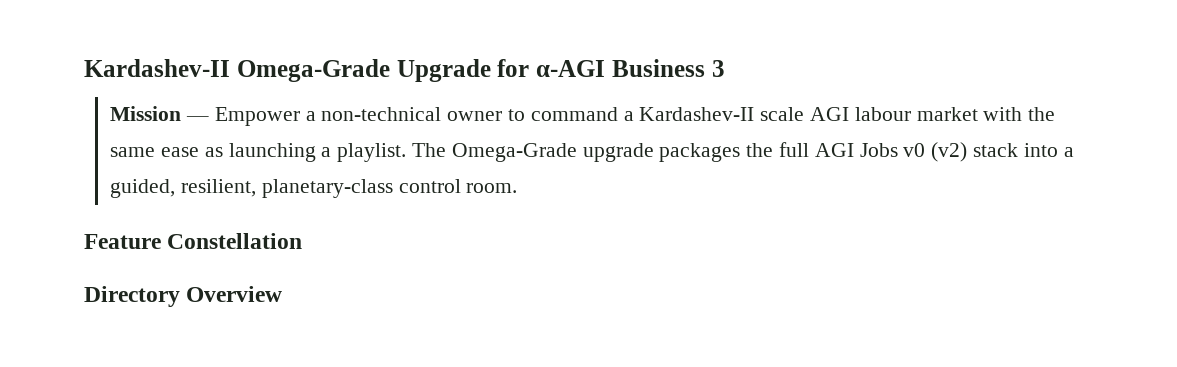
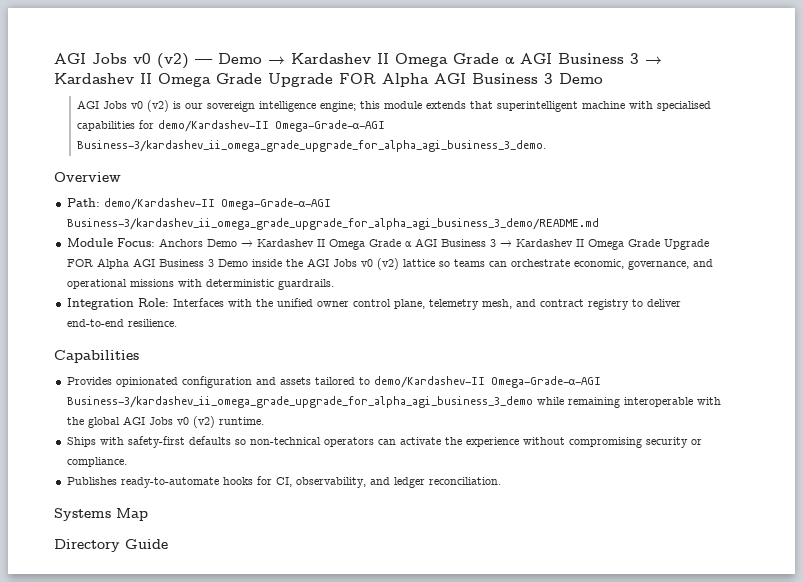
[84,59,725,82] [110,106,1056,126] [110,142,1074,162] [110,179,518,198] [84,233,303,249] Kardashev-II Omega-Grade Upgrade for α-AGI Business 3 // Mission — Empower a non-technical owner to command a Kardashev-II scale AGI labour market with the same ease as launching a playlist. The Omega-Grade upgrade packages the full AGI Jobs v0 (v2) stack into a guided, resilient, planetary-class control room. // Feature Constellation -> [54,53,662,69] [54,73,603,87] [76,100,711,112] [76,120,385,132] [76,140,546,152] [54,172,121,182] [66,198,331,210] [66,218,599,230] [66,238,709,250] [66,258,713,270] [66,279,334,290] [66,298,681,310] [66,319,177,327] [54,350,139,363] [66,376,601,388] [66,396,721,408] [66,416,264,428] [66,436,702,448] [66,457,127,467] [66,476,501,488] [54,508,148,521] AGI Jobs v0 (v2) — Demo → Kardashev II Omega Grade α AGI Business 3 → Kardashev II Omega Grade Upgrade FOR Alpha AGI Business 3 Demo // AGI Jobs v0 (v2) is our sovereign intelligence engine; this module extends that superintelligent machine with specialised capabilities for demo/Kardashev-II Omega-Grade-α-AGI Business-3/kardashev_ii_omega_grade_upgrade_for_alpha_agi_business_3_demo. // Overview // Path: demo/Kardashev-II Omega-Grade-α-AGI Business-3/kardashev_ii_omega_grade_upgrade_for_alpha_agi_business_3_demo/README.md // Module Focus: Anchors Demo → Kardashev II Omega Grade α AGI Business 3 → Kardashev II Omega Grade Upgrade FOR Alpha AGI Business 3 Demo inside the AGI Jobs v0 (v2) lattice so teams can orchestrate economic, governance, and operational missions with deterministic guardrails. // Integration Role: Interfaces with the unified owner control plane, telemetry mesh, and contract registry to deliver end-to-end resilience. // Capabilities // Provides opinionated configuration and assets tailored to demo/Kardashev-II Omega-Grade-α-AGI Business-3/kardashev_ii_omega_grade_upgrade_for_alpha_agi_business_3_demo while remaining interoperable with the global AGI Jobs v0 (v2) runtime. // Ships with safety-first defaults so non-technical operators can activate the experience without compromising security or compliance. // Publishes ready-to-automate hooks for CI, observability, and ledger reconciliation. // Systems Map
[186,286,283,302] Overview -> [125,539,168,549] Guide

